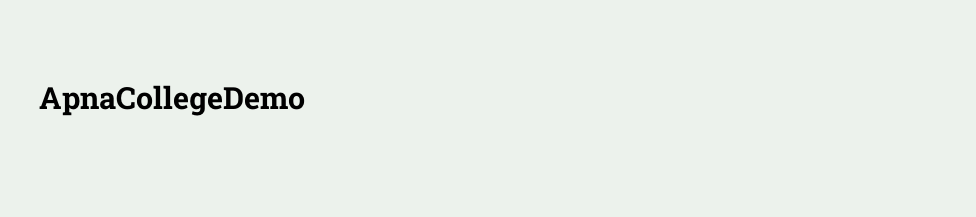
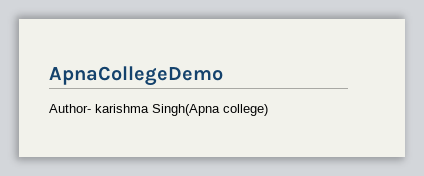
(305, 100) none -> [49,104,268,116] // Author- karishma Singh(Apna college)

